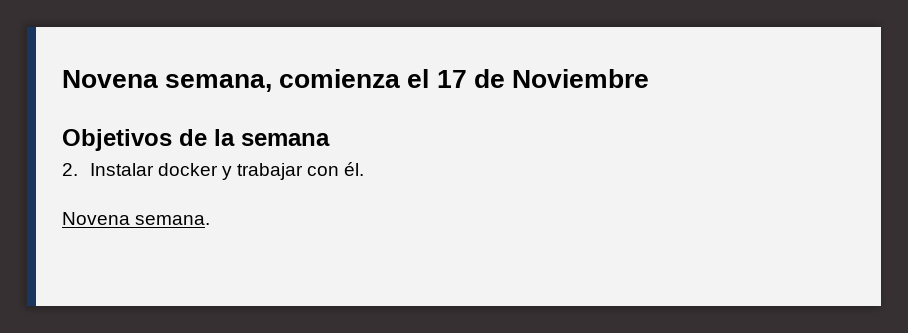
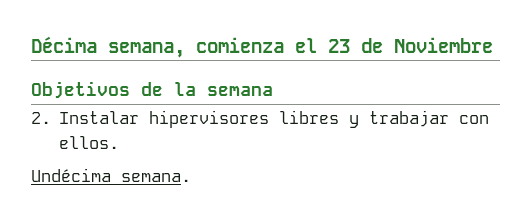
[62,70,158,88] Novena -> [31,36,97,53] Décima
[436,70,467,88] 17 -> [328,39,350,53] 23
[157,163,218,176] docker -> [149,110,340,128] hipervisores libres
[344,162,365,176] [62,212,130,225] él. // Novena -> [59,136,120,149] [31,168,111,182] ellos. // Undécima

